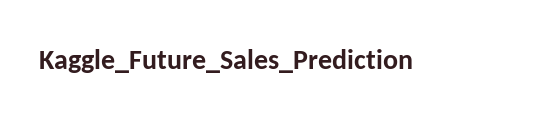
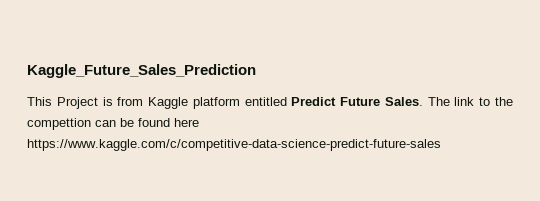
(413, 61) none -> [27,97,513,109] [27,118,199,130] [27,139,441,151] // This Project is from Kaggle platform entitled Predict Future Sales. The link to the compettion can be found here https://www.kaggle.com/c/competitive-data-science-predict-future-sales

